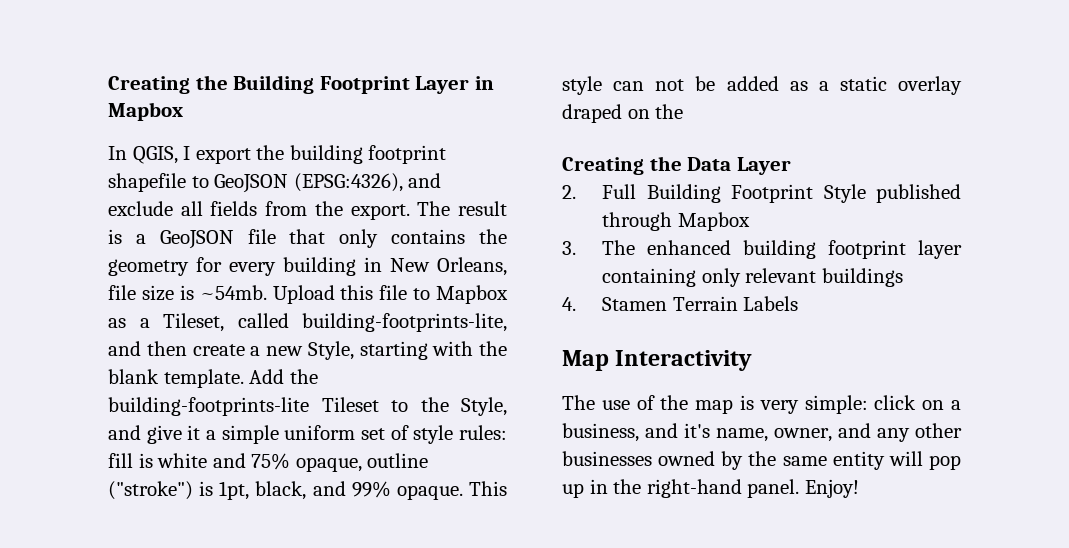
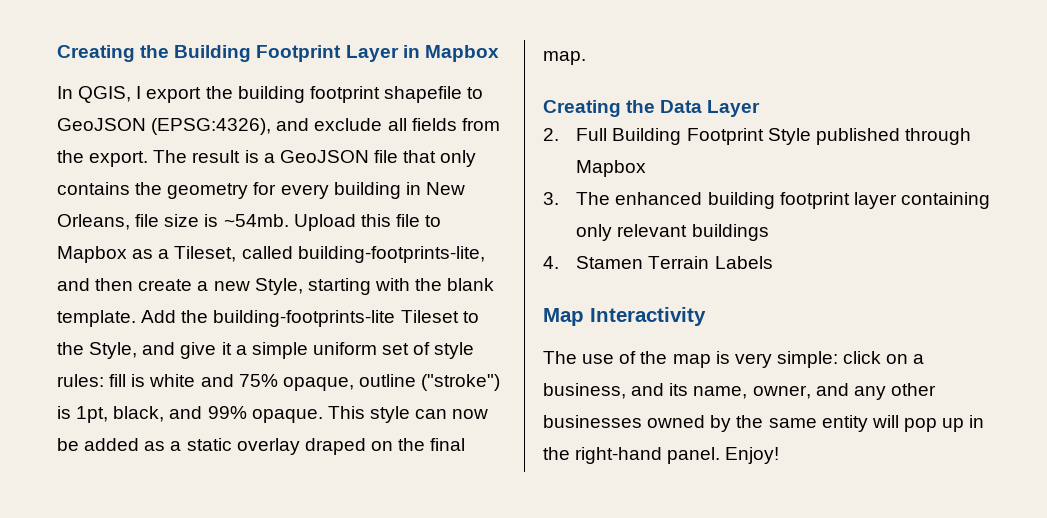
[655,79,685,91] not -> [452,409,489,419] now
(684, 111) none -> [430,438,466,451] [543,51,586,65] final map.
[684,423,710,438] it's -> [669,383,689,396] its

